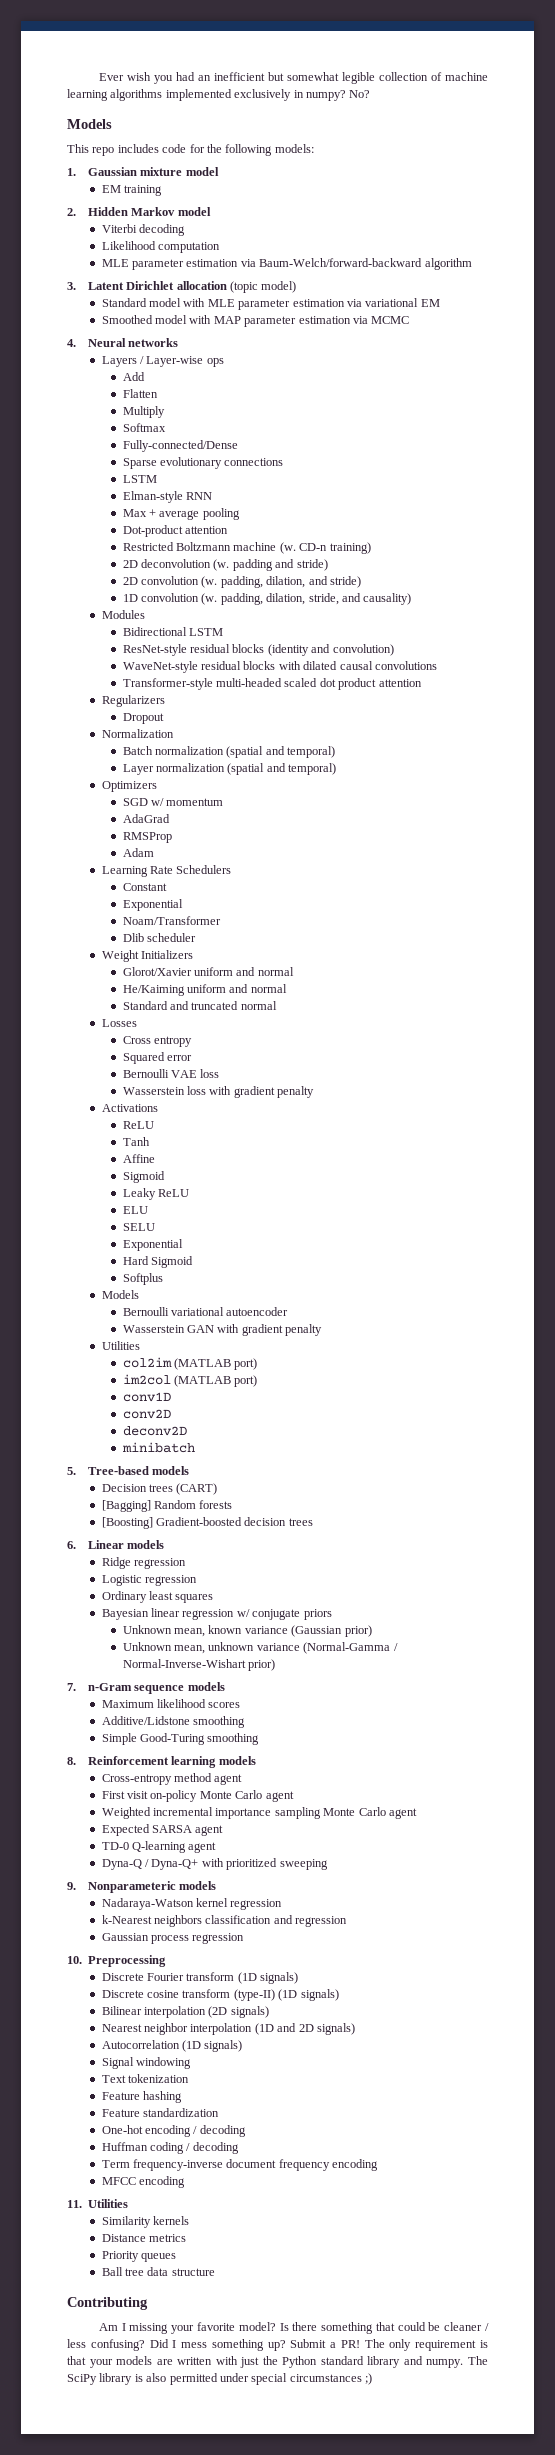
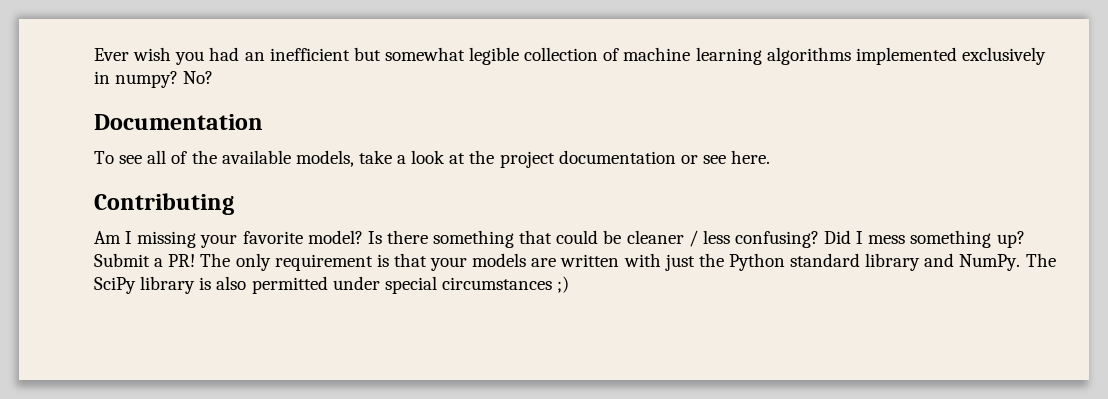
[67,119,112,129] [67,144,314,156] [67,167,219,176] [101,185,163,196] [67,207,211,216] [101,224,186,236] [101,241,221,253] [101,258,472,270] [67,281,297,293] [101,298,440,310] [101,315,410,327] [67,338,179,347] [101,356,224,367] [122,372,145,381] [122,389,158,398] [122,406,165,418] [122,423,166,432] [122,440,238,452] [122,457,284,469] [122,475,157,483] [122,491,213,503] [122,508,240,520] [122,525,229,537] [122,542,371,554] [122,559,328,571] [122,576,361,588] [122,593,412,605] [101,610,145,619] [122,627,224,636] [122,644,394,656] [122,661,437,673] [122,678,422,690] [101,695,165,707] [122,713,164,724] [101,729,174,738] [122,746,336,758] [122,763,337,775] [101,781,157,792] [122,798,224,806] [122,814,170,823] [122,832,172,843] [122,848,154,857] [101,865,232,877] [122,883,167,891] [122,899,183,911] [122,916,221,925] [122,933,197,942] [101,950,194,962] [122,967,294,976] [122,984,287,996] [122,1001,277,1010] [101,1019,137,1027] [122,1036,193,1047] [122,1052,193,1064] [122,1069,220,1078] [122,1086,315,1098] [101,1104,158,1112] [122,1121,154,1129] [122,1137,150,1146] [122,1154,155,1163] [122,1171,165,1183] [122,1188,190,1200] [122,1206,148,1214] [122,1223,155,1231] [122,1239,183,1251] [122,1256,194,1268] [122,1273,163,1285] [101,1290,139,1299] [122,1307,289,1316] [122,1324,323,1336] [101,1341,140,1350] [122,1357,258,1370] [122,1374,258,1387] [122,1392,171,1402] [122,1409,171,1419] [122,1426,187,1436] [121,1442,195,1453] [67,1466,190,1475] [101,1483,218,1495] [101,1500,233,1512] [101,1517,313,1529] [67,1540,165,1549] [101,1557,187,1569] [101,1575,198,1586] [101,1591,214,1603] [101,1608,332,1620] [122,1625,372,1637] [122,1642,398,1654] [122,1659,276,1671] [67,1682,225,1694] [101,1699,241,1708] [101,1716,246,1728] [101,1733,260,1745] [67,1756,256,1768] [101,1773,243,1785] [101,1790,294,1802] [101,1807,417,1819] [101,1824,224,1836] [101,1841,217,1853] [101,1858,328,1870] [67,1881,217,1893] [101,1898,283,1910] [101,1915,348,1927] [101,1933,245,1944] [67,1955,167,1967] [101,1972,299,1984] [101,1989,339,2001] [101,2006,269,2018] [101,2023,355,2035] [101,2040,243,2052] [101,2057,192,2069] [101,2074,190,2083] [101,2091,183,2103] [101,2108,220,2117] [101,2125,246,2137] [101,2142,239,2154] [101,2159,379,2171] [101,2176,186,2188] [67,2199,129,2208] [101,2216,190,2228] [101,2234,187,2242] [101,2251,177,2262] [101,2267,215,2276] Models // This repo includes code for the following models: // 1. Gaussian mixture model // EM training // 2. Hidden Markov model // Viterbi decoding // Likelihood computation // MLE parameter estimation via Baum-Welch/forward-backward algorithm // 3. Latent Dirichlet allocation (topic model) // Standard model with MLE parameter estimation via variational EM // Smoothed model with MAP parameter estimation via MCMC // 4. Neural networks // Layers / Layer-wise ops // Add // Flatten // Multiply // Softmax // Fully-connected/Dense // Sparse evolutionary connections // LSTM // Elman-style RNN // Max + average pooling // Dot-product attention // Restricted Boltzmann machine (w. CD-n training) // 2D deconvolution (w. padding and stride) // 2D convolution (w. padding, dilation, and stride) // 1D convolution (w. padding, dilation, stride, and causality) // Modules // Bidirectional LSTM // ResNet-style residual blocks (identity and convolution) // WaveNet-style residual blocks with dilated causal convolutions // Transformer-style multi-headed scaled dot product attention // Regularizers // Dropout // Normalization // Batch normalization (spatial and temporal) // Layer normalization (spatial and temporal) // Optimizers // SGD w/ momentum // AdaGrad // RMSProp // Adam // Learning Rate Schedulers // Constant // Exponential // Noam/Transformer // Dlib scheduler // Weight Initializers // Glorot/Xavier uniform and normal // He/Kaiming uniform and normal // Standard and truncated normal // Losses // Cross entropy // Squared error // Bernoulli VAE loss // Wasserstein loss with gradient penalty // Activations // ReLU // Tanh // Affine // Sigmoid // Leaky ReLU // ELU // SELU // Exponential // Hard Sigmoid // Softplus // Models // Bernoulli variational autoencoder // Wasserstein GAN with gradient penalty // Utilities // col2im (MATLAB port) // im2col (MATLAB port) // conv1D // conv2D // deconv2D // minibatch // 5. Tree-based models // Decision trees (CART) // [Bagging] Random forests // [Boosting] Gradient-boosted decision trees // 6. Linear models // Ridge regression // Logistic regression // Ordinary least squares // Bayesian linear regression w/ conjugate priors // Unknown mean, known variance (Gaussian prior) // Unknown mean, unknown variance (Normal-Gamma / Normal-Inverse-Wishart prior) // 7. n-Gram sequence models // Maximum likelihood scores // Additive/Lidstone smoothing // Simple Good-Turing smoothing // 8. Reinforcement learning models // Cross-entropy method agent // First visit on-policy Monte Carlo agent // Weighted incremental importance sampling Monte Carlo agent // Expected SARSA agent // TD-0 Q-learning agent // Dyna-Q / Dyna-Q+ with prioritized sweeping // 9. Nonparameteric models // Nadaraya-Watson kernel regression // k-Nearest neighbors classification and regression // Gaussian process regression // 10. Preprocessing // Discrete Fourier transform (1D signals) // Discrete cosine transform (type-II) (1D signals) // Bilinear interpolation (2D signals) // Nearest neighbor interpolation (1D and 2D signals) // Autocorrelation (1D signals) // Signal windowing // Text tokenization // Feature hashing // Feature standardization // One-hot encoding / decoding // Huffman coding / decoding // Term frequency-inverse document frequency encoding // MFCC encoding // 11. Utilities // Similarity kernels // Distance metrics // Priority queues // Ball tree data structure -> [94,114,263,130] [94,150,771,168] Documentation // To see all of the available models, take a look at the project documentation or see here.
[426,2359,464,2368] numpy. -> [959,254,1021,271] NumPy.

